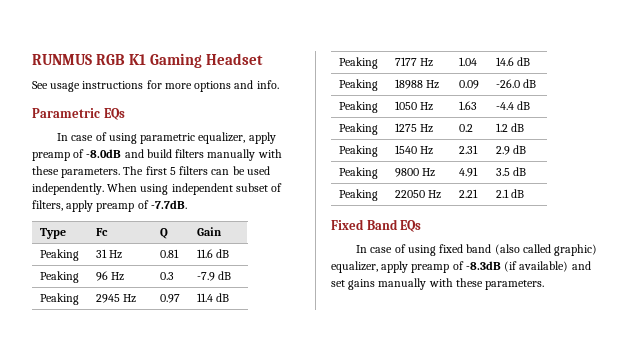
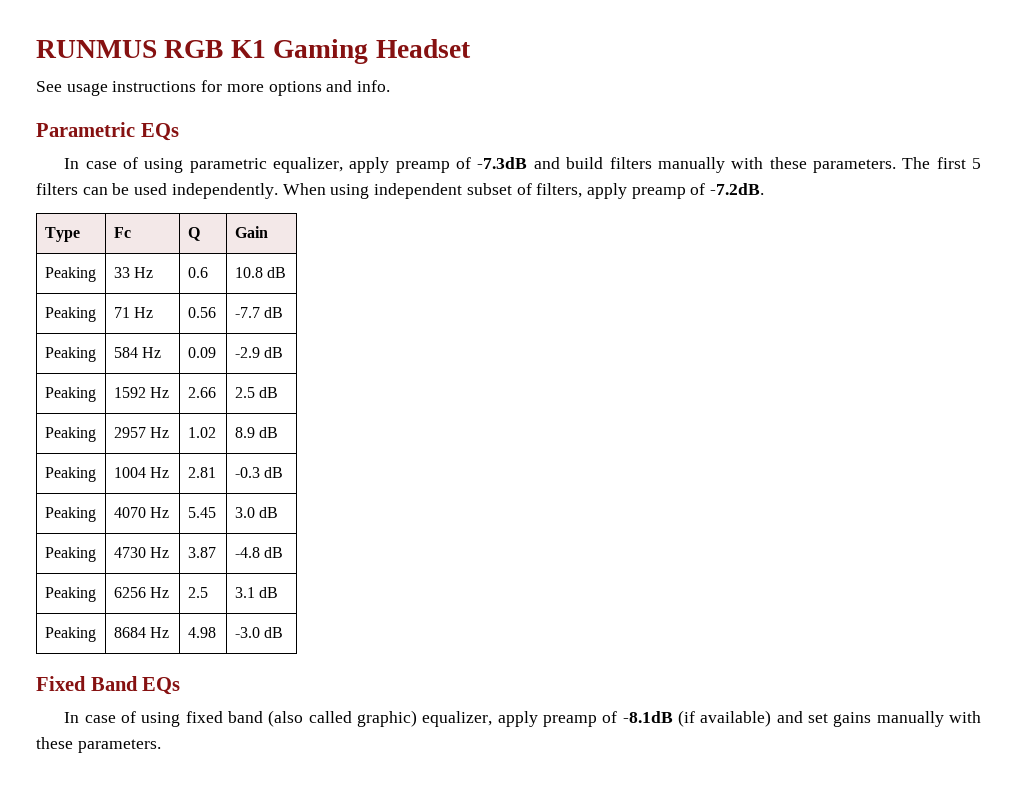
[86,149,122,158] -8.0dB -> [477,157,528,169] -7.3dB
[150,200,187,209] -7.7dB. -> [710,183,765,195] -7.2dB.
[96,249,123,259] [160,249,180,258] [197,249,230,258] [40,271,80,283] [96,271,125,281] [160,272,175,280] [197,271,232,281] [40,293,80,305] [96,294,137,303] [160,294,181,303] [197,293,230,302] [339,57,379,69] [395,57,434,67] [459,57,478,66] [496,57,531,66] [339,79,379,91] [395,79,440,89] [459,80,480,89] [496,79,537,88] [339,101,379,113] [395,101,434,111] [459,101,478,110] [496,101,531,110] [339,123,379,135] [395,123,434,133] [459,124,474,132] [496,123,525,132] [339,145,379,157] [395,145,434,155] [459,145,479,154] [496,145,527,155] [339,167,379,179] [395,168,436,177] [459,167,479,177] [496,167,527,176] [339,189,379,201] [395,190,442,199] [459,189,479,198] [496,189,510,198] 31 Hz | 0.81 | 11.6 dB // Peaking | 96 Hz | 0.3 | -7.9 dB // Peaking | 2945 Hz | 0.97 | 11.4 dB // Peaking | 7177 Hz | 1.04 | 14.6 dB // Peaking | 18988 Hz | 0.09 | -26.0 dB // Peaking | 1050 Hz | 1.63 | -4.4 dB // Peaking | 1275 Hz | 0.2 | 1.2 dB // Peaking | 1540 Hz | 2.31 | 2.9 dB // Peaking | 9800 Hz | 4.91 | 3.5 dB // Peaking | 22050 Hz | 2.21 | 2.1 -> [113,267,153,278] [187,267,208,278] [234,267,286,278] [44,307,96,322] [113,307,153,318] [187,307,216,318] [234,307,283,318] [44,347,96,362] [113,347,161,358] [187,347,216,358] [234,347,283,358] [44,387,96,402] [113,387,169,398] [187,387,216,398] [234,387,278,398] [44,427,96,442] [113,427,169,438] [187,427,216,438] [234,427,278,438] [44,467,96,482] [113,467,169,478] [187,467,216,478] [234,467,283,478] [44,507,96,522] [113,507,169,518] [187,507,216,518] [234,507,278,518] [44,547,96,562] [113,547,169,558] [187,547,216,558] [234,547,283,558] [44,587,96,602] [113,587,169,598] [187,587,208,598] [234,587,278,598] [44,627,96,642] [113,627,169,638] [187,627,216,638] [234,627,260,638] 33 Hz | 0.6 | 10.8 dB // Peaking | 71 Hz | 0.56 | -7.7 dB // Peaking | 584 Hz | 0.09 | -2.9 dB // Peaking | 1592 Hz | 2.66 | 2.5 dB // Peaking | 2957 Hz | 1.02 | 8.9 dB // Peaking | 1004 Hz | 2.81 | -0.3 dB // Peaking | 4070 Hz | 5.45 | 3.0 dB // Peaking | 4730 Hz | 3.87 | -4.8 dB // Peaking | 6256 Hz | 2.5 | 3.1 dB // Peaking | 8684 Hz | 4.98 | -3.0
[465,261,501,270] -8.3dB -> [622,711,673,723] -8.1dB

